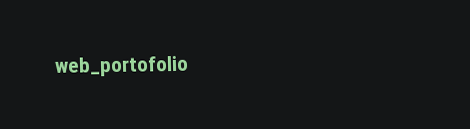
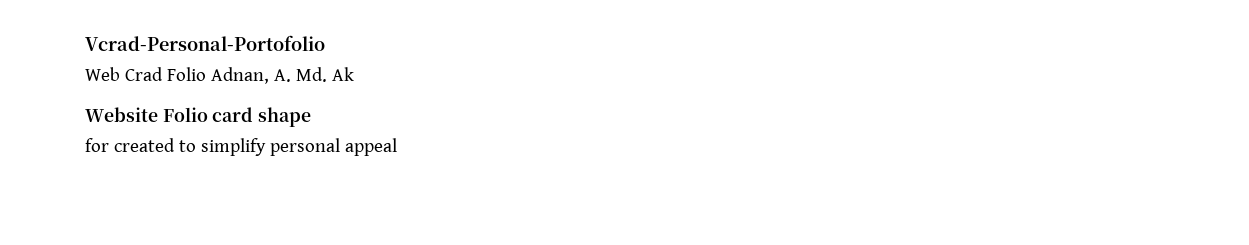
[54,55,189,77] web_portofolio -> [85,35,325,51] [85,67,354,84] [85,107,312,127] [85,138,397,156] Vcrad-Personal-Portofolio // Web Crad Folio Adnan, A. Md. Ak // Website Folio card shape // for created to simplify personal appeal

